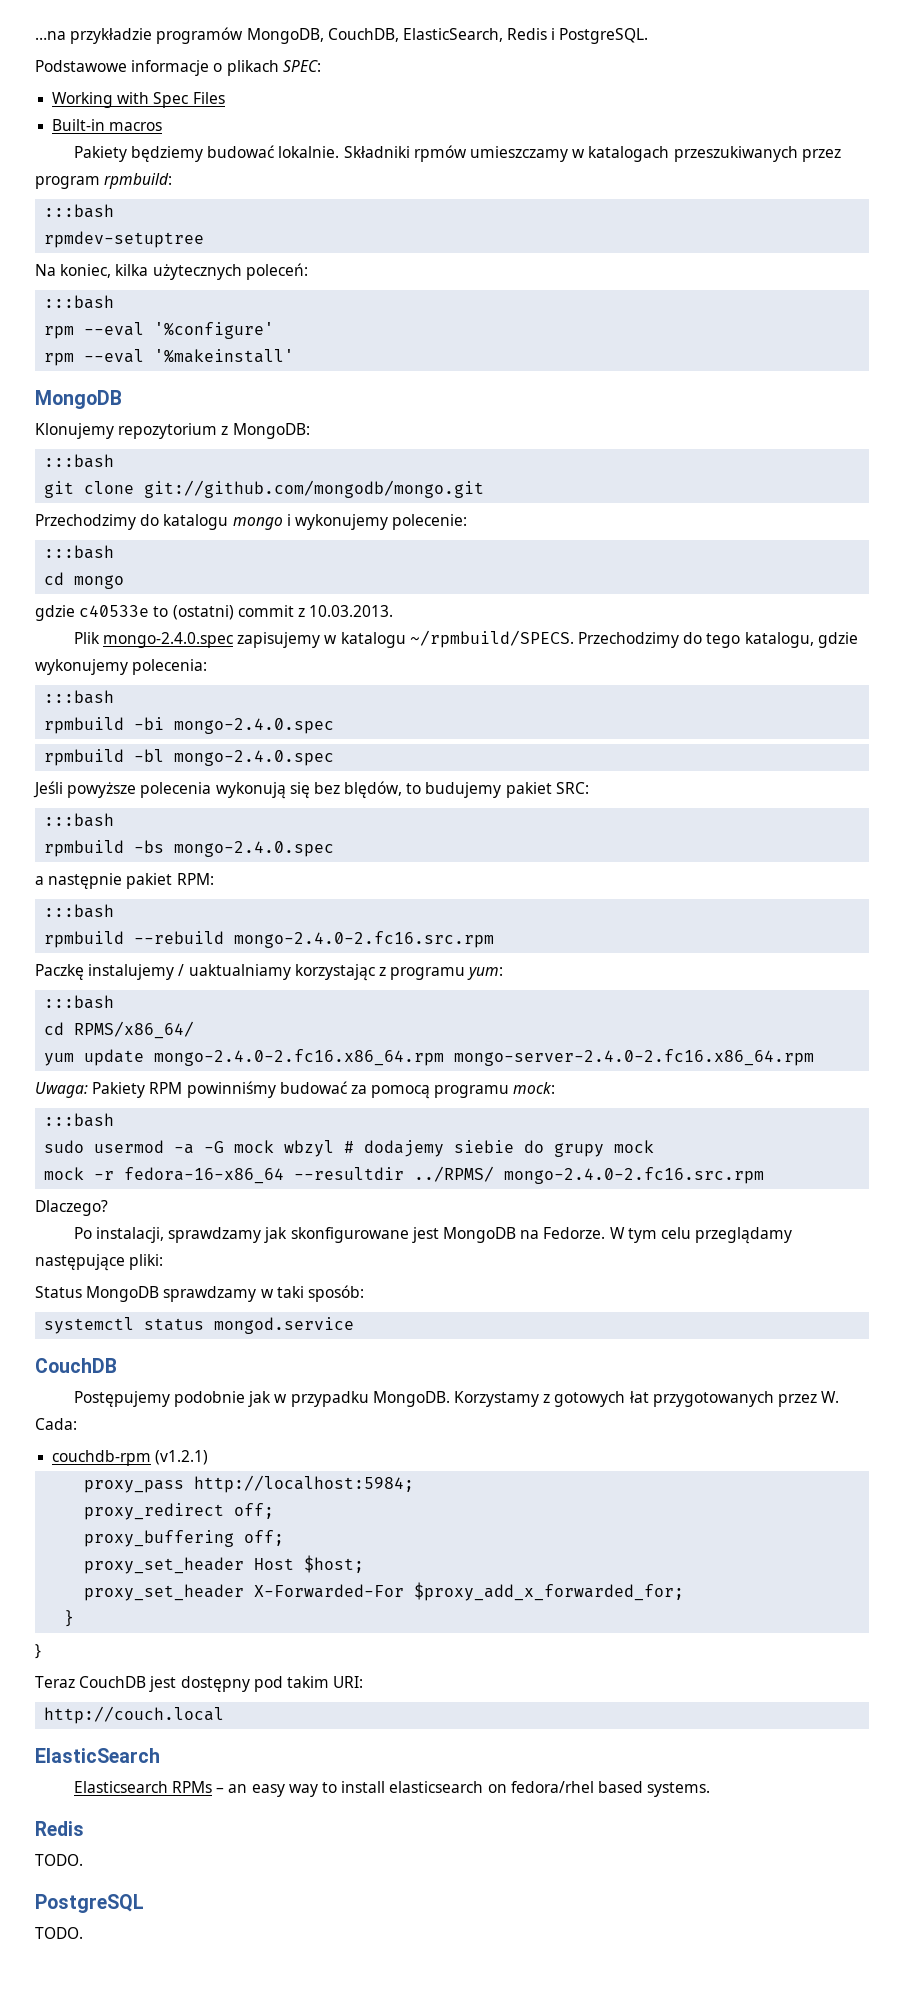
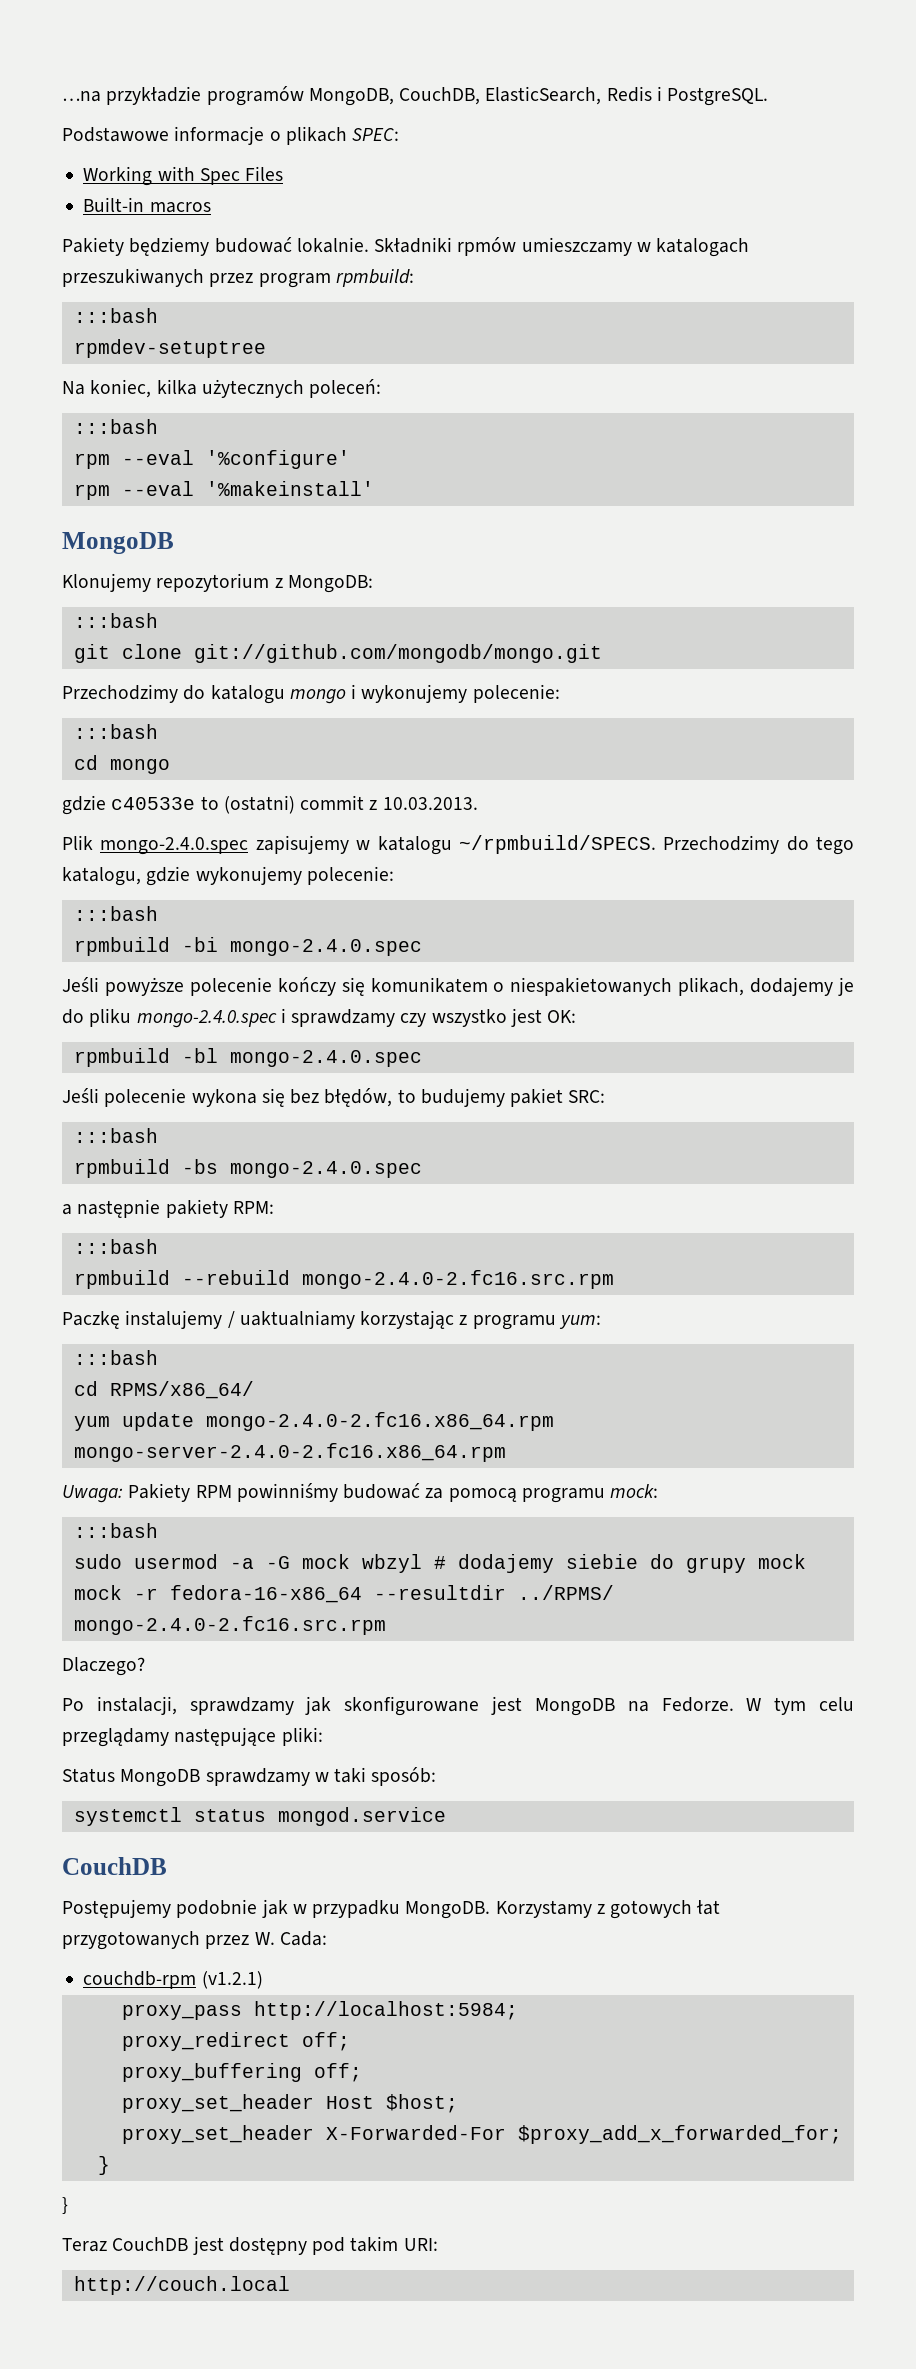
[132,659,208,675] polecenia: -> [306,866,394,885] polecenie:
(335, 726) none -> [62,977,854,996] [62,1008,577,1028] // Jeśli powyższe polecenie kończy się komunikatem o niespakietowanych plikach, dodajemy je do pliku mongo-2.4.0.spec i sprawdzamy czy wszystko jest OK:
[67,782,286,799] powyższe polecenia wykonują -> [104,1088,257,1107] polecenie wykona
[344,781,403,798] blędów, -> [324,1088,393,1107] błędów,
[126,873,173,889] pakiet -> [165,1199,228,1218] pakiety
[35,1748,160,1763] [73,1781,711,1797] [35,1821,84,1836] [35,1854,83,1866] [35,1894,144,1913] [35,1927,83,1939] // ElasticSearch // Elasticsearch RPMs – an easy way to install elasticsearch on fedora/rhel based systems. // Redis // TODO. // PostgreSQL // TODO. -> (290, 2285) none

